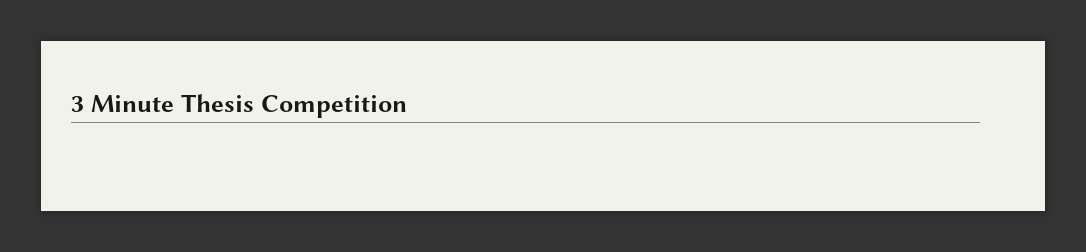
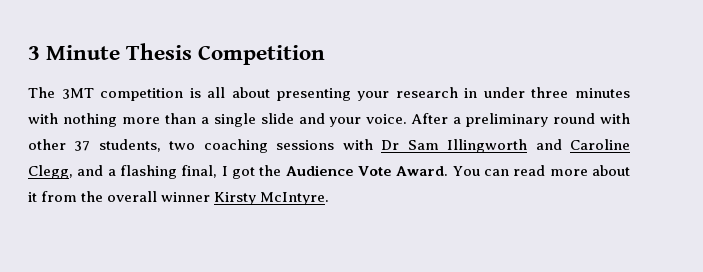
(407, 106) none -> [28,87,630,101] [28,113,631,127] [28,139,630,153] [28,165,631,179] [28,191,330,205] // The 3MT competition is all about presenting your research in under three minutes with nothing more than a single slide and your voice. After a preliminary round with other 37 students, two coaching sessions with Dr Sam Illingworth and Caroline Clegg, and a flashing final, I got the Audience Vote Award. You can read more about it from the overall winner Kirsty McIntyre.

